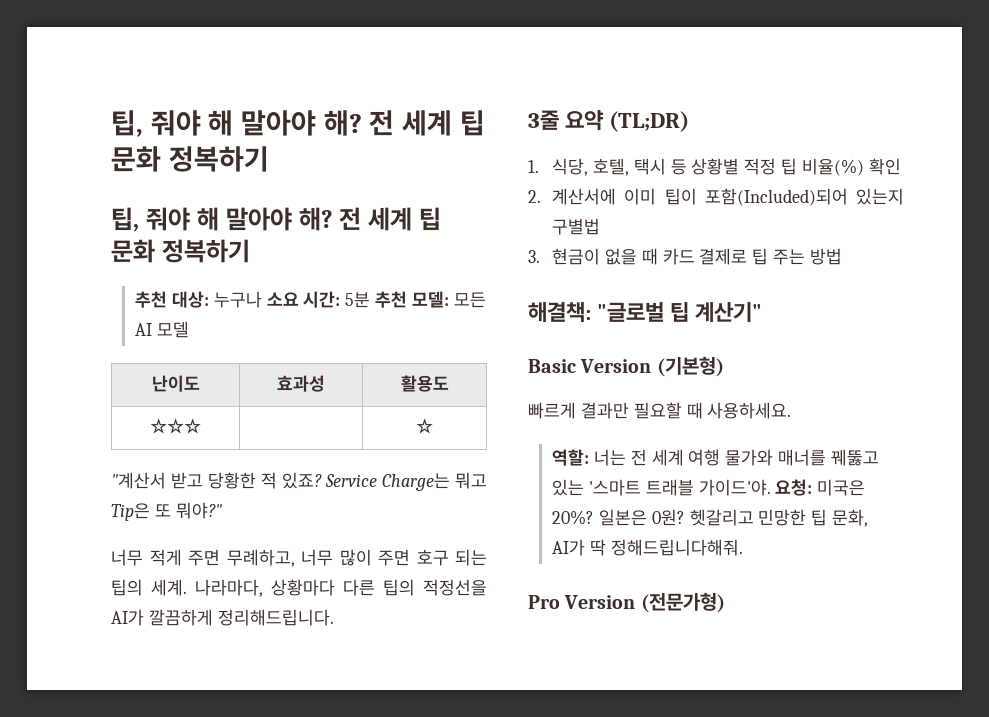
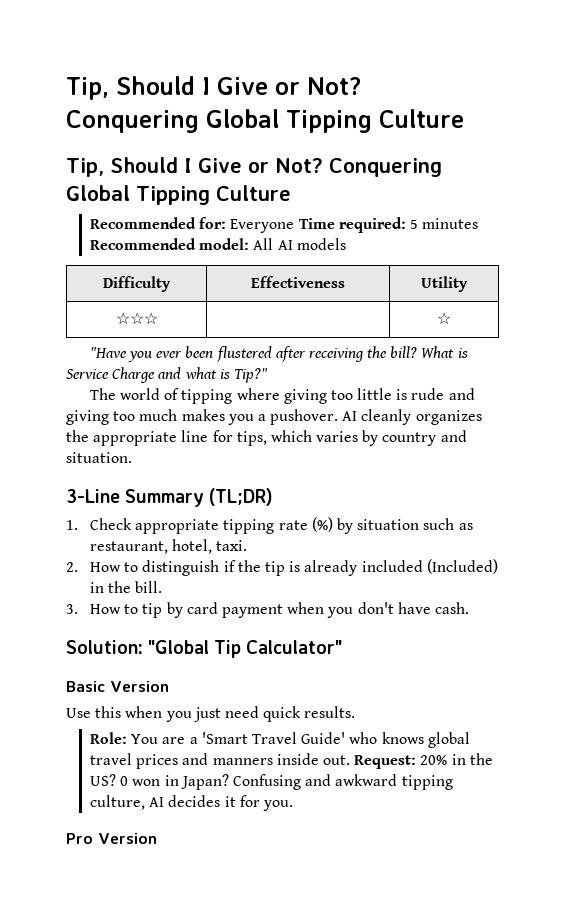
[111,110,485,137] [111,146,269,172] [111,207,442,232] [111,239,250,263] [135,291,486,308] [135,321,189,338] [151,375,200,392] [277,375,325,392] [400,375,449,392] [150,418,201,434] [416,418,433,434] [111,472,487,491] [111,502,222,521] [111,549,487,567] [111,579,487,597] [111,609,334,626] [528,110,690,132] [528,158,901,176] [528,188,904,206] [552,218,601,235] [528,248,843,265] [528,302,763,323] [528,356,724,377] [528,402,792,419] [552,449,880,466] [552,479,866,496] [552,509,869,527] [552,539,743,556] 팁, 줘야 해 말아야 해? 전 세계 팁 문화 정복하기 // 팁, 줘야 해 말아야 해? 전 세계 팁 문화 정복하기 // 추천 대상: 누구나 소요 시간: 5분 추천 모델: 모든 AI 모델 // 난이도 | 효과성 | 활용도 // ☆☆☆ | | ☆ // "계산서 받고 당황한 적 있죠? Service Charge는 뭐고 Tip은 또 뭐야?" // 너무 적게 주면 무례하고, 너무 많이 주면 호구 되는 팁의 세계. 나라마다, 상황마다 다른 팁의 적정선을 AI가 깔끔하게 정리해드립니다. // 3줄 요약 (TL;DR) // 1. 식당, 호텔, 택시 등 상황별 적정 팁 비율(%) 확인 // 2. 계산서에 이미 팁이 포함(Included)되어 있는지 구별법 // 3. 현금이 없을 때 카드 결제로 팁 주는 방법 // 해결책: "글로벌 팁 계산기" // Basic Version (기본형) // 빠르게 결과만 필요할 때 사용하세요. // 역할: 너는 전 세계 여행 물가와 매너를 꿰뚫고 있는 '스마트 트래블 가이드'야. 요청: 미국은 20%? 일본은 0원? 헷갈리고 민망한 팁 문화, AI가 딱 정해드립니다해줘. -> [66,76,362,100] [66,109,464,133] [66,157,442,177] [66,185,291,205] [90,217,479,233] [90,238,346,250] [103,276,171,292] [251,276,345,288] [421,276,468,292] [115,312,158,325] [437,312,451,325] [89,346,468,362] [66,367,268,383] [89,388,475,404] [66,409,482,425] [66,430,467,446] [66,452,132,463] [66,488,274,507] [66,517,473,534] [90,539,248,554] [66,559,498,576] [90,581,163,593] [66,602,469,618] [66,640,343,658] [66,681,169,692] [66,706,356,722] [90,732,470,748] [90,753,493,769] [90,774,453,790] [90,795,293,811] Tip, Should I Give or Not? Conquering Global Tipping Culture // Tip, Should I Give or Not? Conquering Global Tipping Culture // Recommended for: Everyone Time required: 5 minutes Recommended model: All AI models // Difficulty | Effectiveness | Utility // ☆☆☆ | | ☆ // "Have you ever been flustered after receiving the bill? What is Service Charge and what is Tip?" // The world of tipping where giving too little is rude and giving too much makes you a pushover. AI cleanly organizes the appropriate line for tips, which varies by country and situation. // 3-Line Summary (TL;DR) // 1. Check appropriate tipping rate (%) by situation such as restaurant, hotel, taxi. // 2. How to distinguish if the tip is already included (Included) in the bill. // 3. How to tip by card payment when you don't have cash. // Solution: "Global Tip Calculator" // Basic Version // Use this when you just need quick results. // Role: You are a 'Smart Travel Guide' who knows global travel prices and manners inside out. Request: 20% in the US? 0 won in Japan? Confusing and awkward tipping culture, AI decides it for you.
[640,592,725,613] (전문가형) -> (157, 838) none

